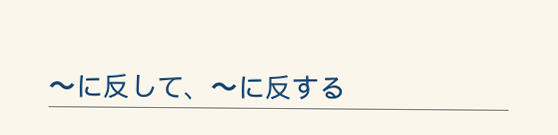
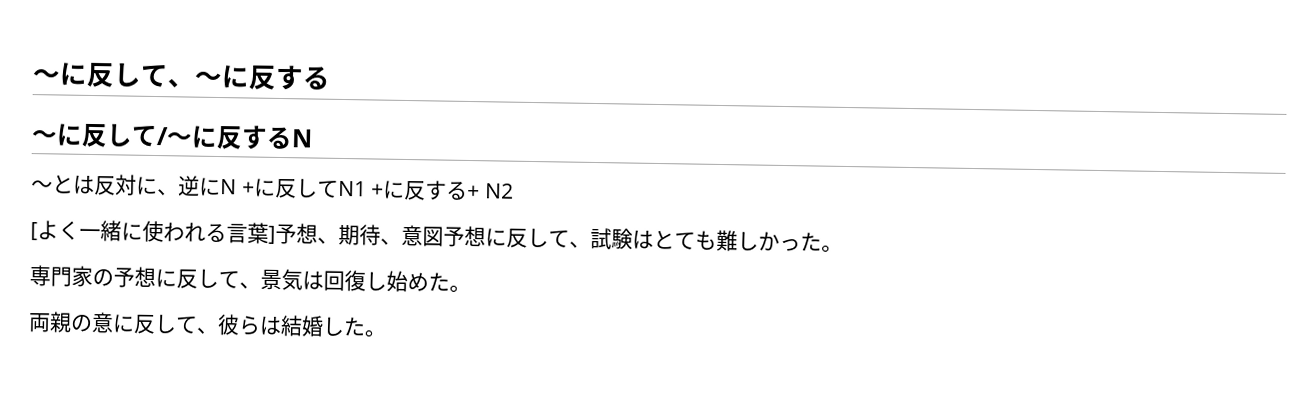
(346, 88) none -> [31,123,313,150] [31,174,515,201] [30,220,843,253] [29,265,471,294] [28,311,386,338] // 〜に反して/〜に反するN // 〜とは反対に、逆にN +に反してN1 +に反する+ N2 // [よく一緒に使われる言葉]予想、期待、意図予想に反して、試験はとても難しかった。 // 専門家の予想に反して、景気は回復し始めた。 // 両親の意に反して、彼らは結婚した。

